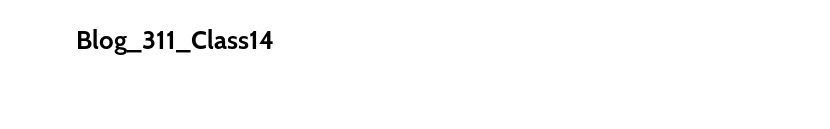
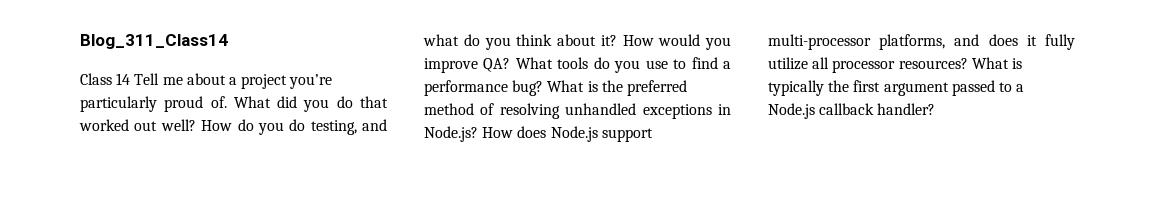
(274, 42) none -> [80,73,333,89] [80,96,388,112] [79,119,387,135] [423,34,731,50] [424,57,731,73] [424,80,687,96] [424,103,731,119] [424,126,653,142] [768,34,1075,50] [768,57,1022,73] [768,80,1025,96] [768,103,936,119] // Class 14 Tell me about a project you’re particularly proud of. What did you do that worked out well? How do you do testing, and what do you think about it? How would you improve QA? What tools do you use to find a performance bug? What is the preferred method of resolving unhandled exceptions in Node.js? How does Node.js support multi-processor platforms, and does it fully utilize all processor resources? What is typically the first argument passed to a Node.js callback handler?

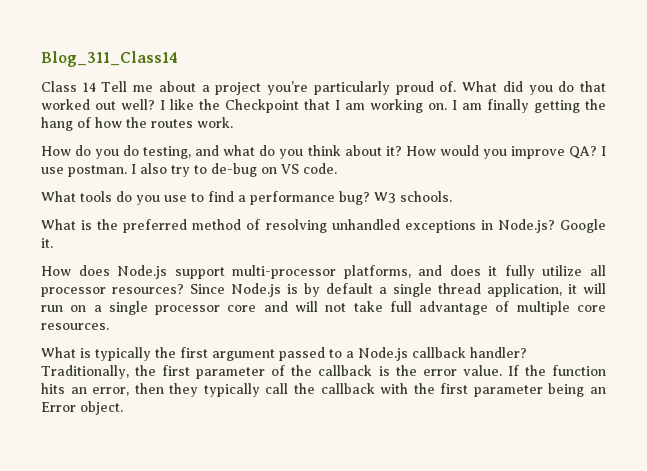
(196, 125) none -> [160,99,606,113] [41,117,233,131] I like the Checkpoint that I am working on. I am finally getting the hang of how the routes work. //
(511, 65) none -> [601,146,606,156] [41,163,337,177] I use postman. I also try to de-bug on VS code. //
(544, 88) none -> [374,191,452,203] W3 schools. //
(478, 134) none -> [559,219,606,233] [41,238,53,248] Google it. //
(968, 63) none -> [190,283,606,297] [41,301,606,315] [41,323,109,330] Since Node.js is by default a single thread application, it will run on a single processor core and will not take full advantage of multiple core resources. //
(936, 109) none -> [41,365,607,379] [41,383,606,397] [41,401,123,415] Traditionally, the first parameter of the callback is the error value. If the function hits an error, then they typically call the callback with the first parameter being an Error object.

